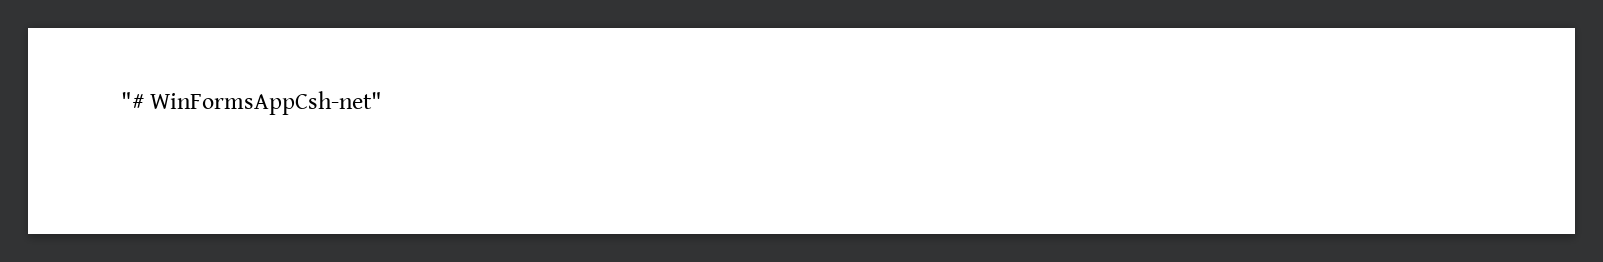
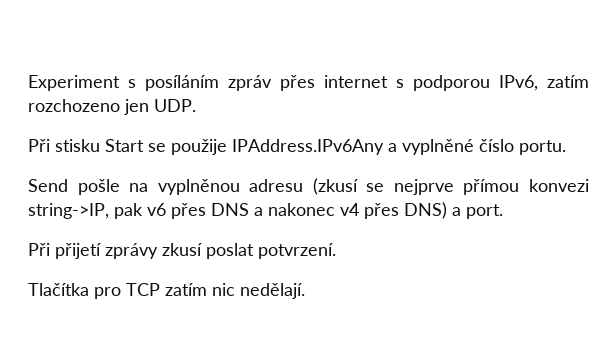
[121,91,383,115] "# WinFormsAppCsh-net" -> [28,75,589,91] [28,99,196,115] [28,139,566,155] [28,178,589,195] [28,202,503,219] [28,243,336,259] [28,283,305,299] Experiment s posíláním zpráv přes internet s podporou IPv6, zatím rozchozeno jen UDP. // Při stisku Start se použije IPAddress.IPv6Any a vyplněné číslo portu. // Send pošle na vyplněnou adresu (zkusí se nejprve přímou konvezi string->IP, pak v6 přes DNS a nakonec v4 přes DNS) a port. // Při přijetí zprávy zkusí poslat potvrzení. // Tlačítka pro TCP zatím nic nedělají.

